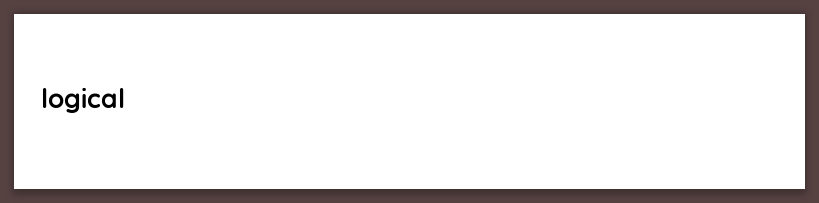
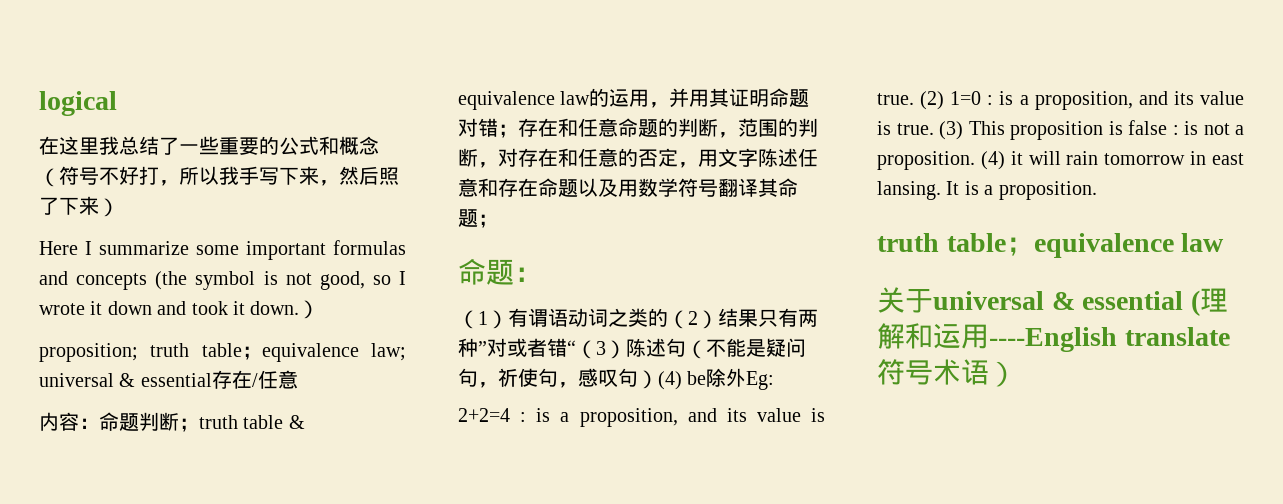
(125, 100) none -> [39,136,379,155] [39,166,399,187] [39,196,119,217] [39,240,406,260] [39,271,406,290] [39,300,320,319] [39,343,406,362] [39,370,298,389] [39,412,305,432] [458,88,810,110] [458,118,818,138] [458,148,818,168] [458,178,798,197] [458,209,498,228] [458,259,542,285] [458,308,818,329] [458,338,806,359] [458,368,775,390] [458,408,825,427] [877,91,1244,110] [877,120,1244,140] [877,151,1244,170] [877,181,1097,200] [877,233,1225,258] [877,287,1228,316] [877,323,1230,352] [877,359,1017,387] // 在这里我总结了一些重要的公式和概念（符号不好打，所以我手写下来，然后照了下来） // Here I summarize some important formulas and concepts (the symbol is not good, so I wrote it down and took it down.） // proposition; truth table；equivalence law; universal & essential存在/任意 // 内容：命题判断；truth table & equivalence law的运用，并用其证明命题对错；存在和任意命题的判断，范围的判断，对存在和任意的否定，用文字陈述任意和存在命题以及用数学符号翻译其命题； // 命题： // （1）有谓语动词之类的（2）结果只有两种”对或者错“（3）陈述句（不能是疑问句，祈使句，感叹句）(4) be除外Eg: // 2+2=4 : is a proposition, and its value is true. (2) 1=0 : is a proposition, and its value is true. (3) This proposition is false : is not a proposition. (4) it will rain tomorrow in east lansing. It is a proposition. // truth table；equivalence law // 关于universal & essential (理解和运用----English translate符号术语）

